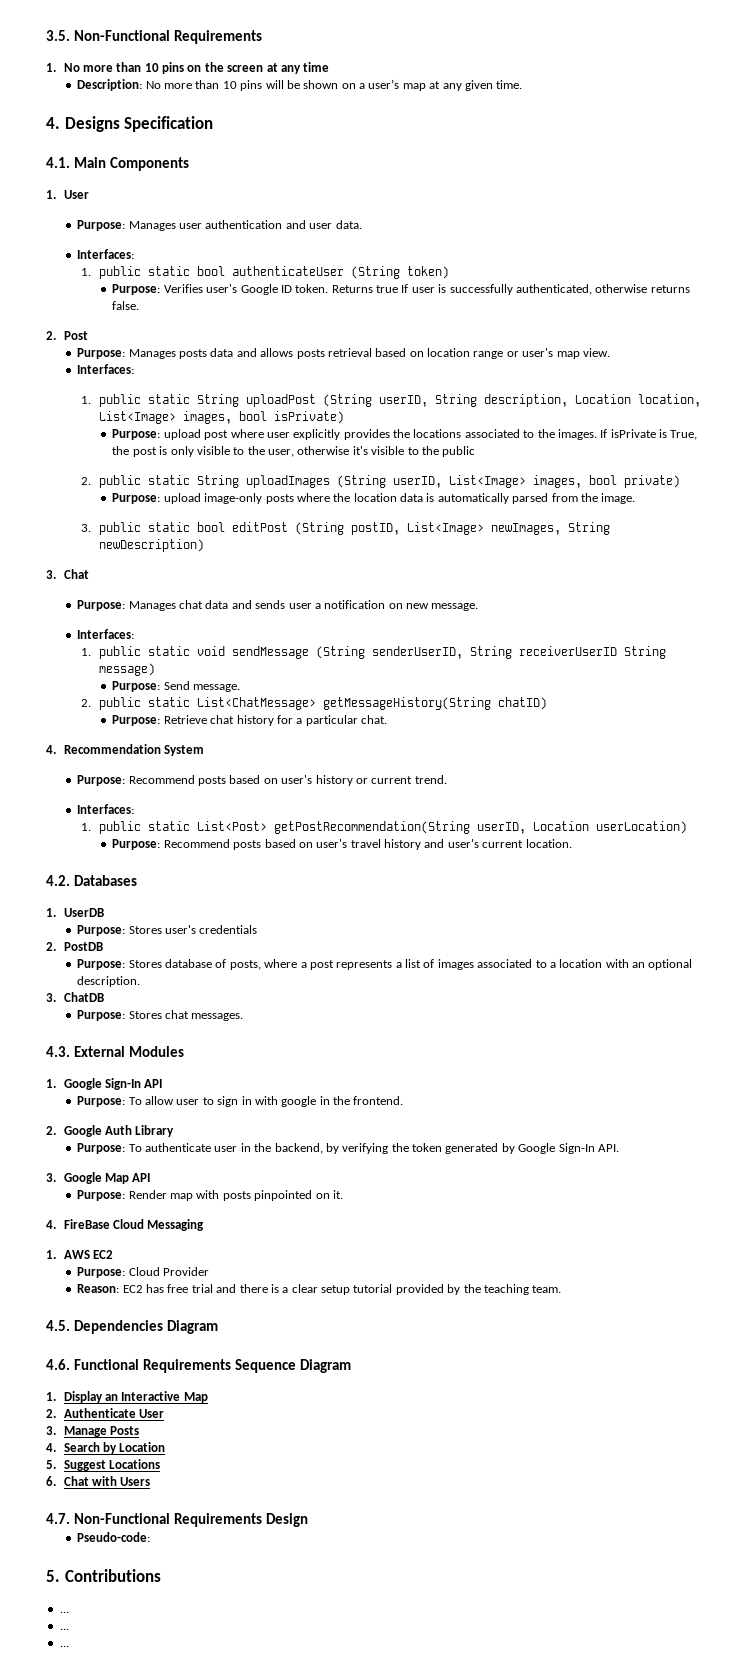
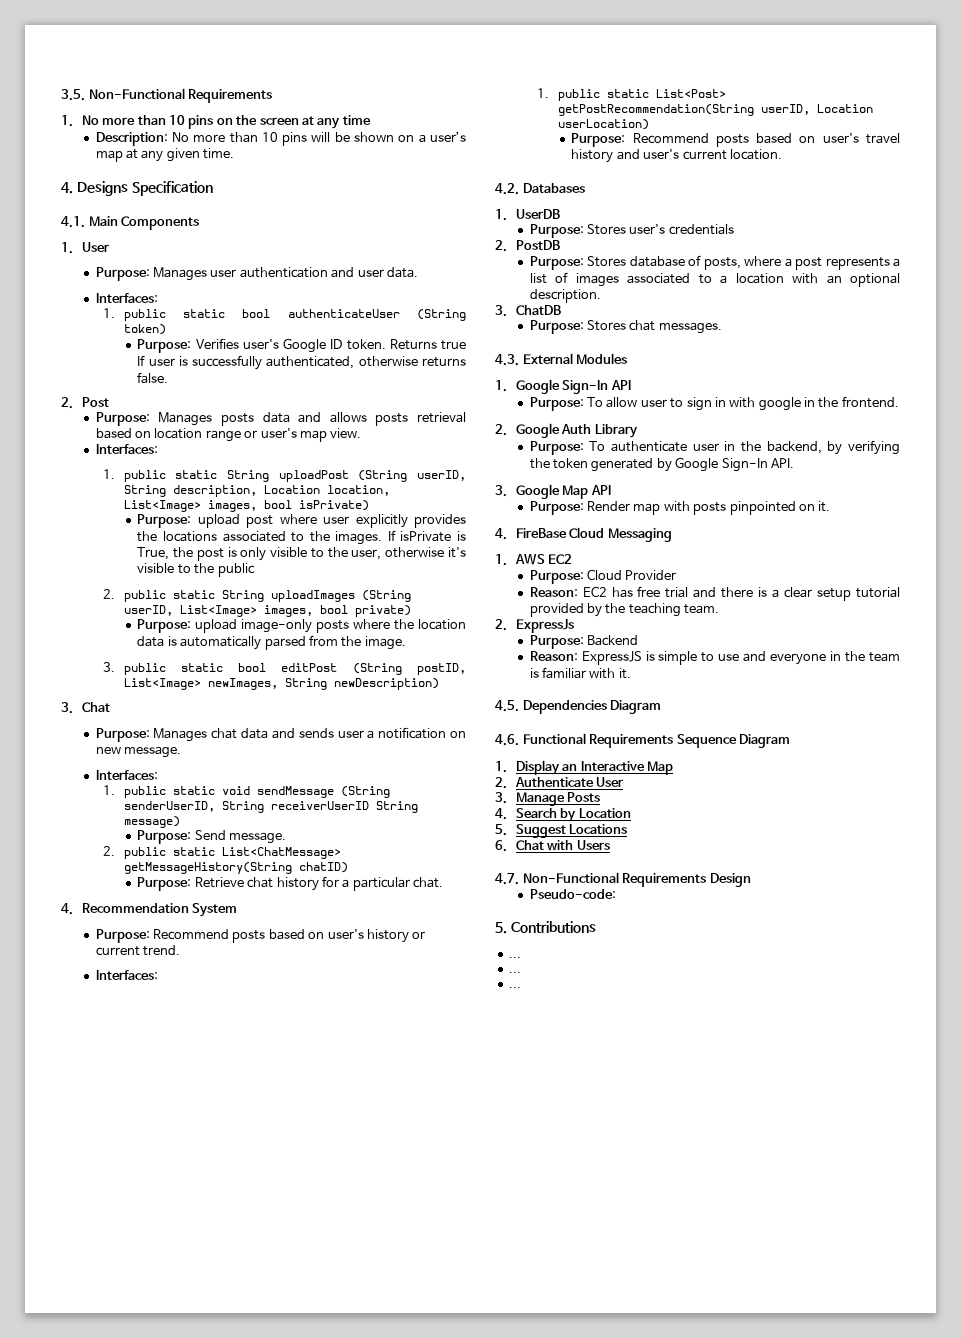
(562, 1289) none -> [495,619,574,633] [529,635,639,649] [529,651,900,665] [529,667,631,679] // 2. ExpressJs // Purpose: Backend // Reason: ExpressJS is simple to use and everyone in the team is familiar with it.

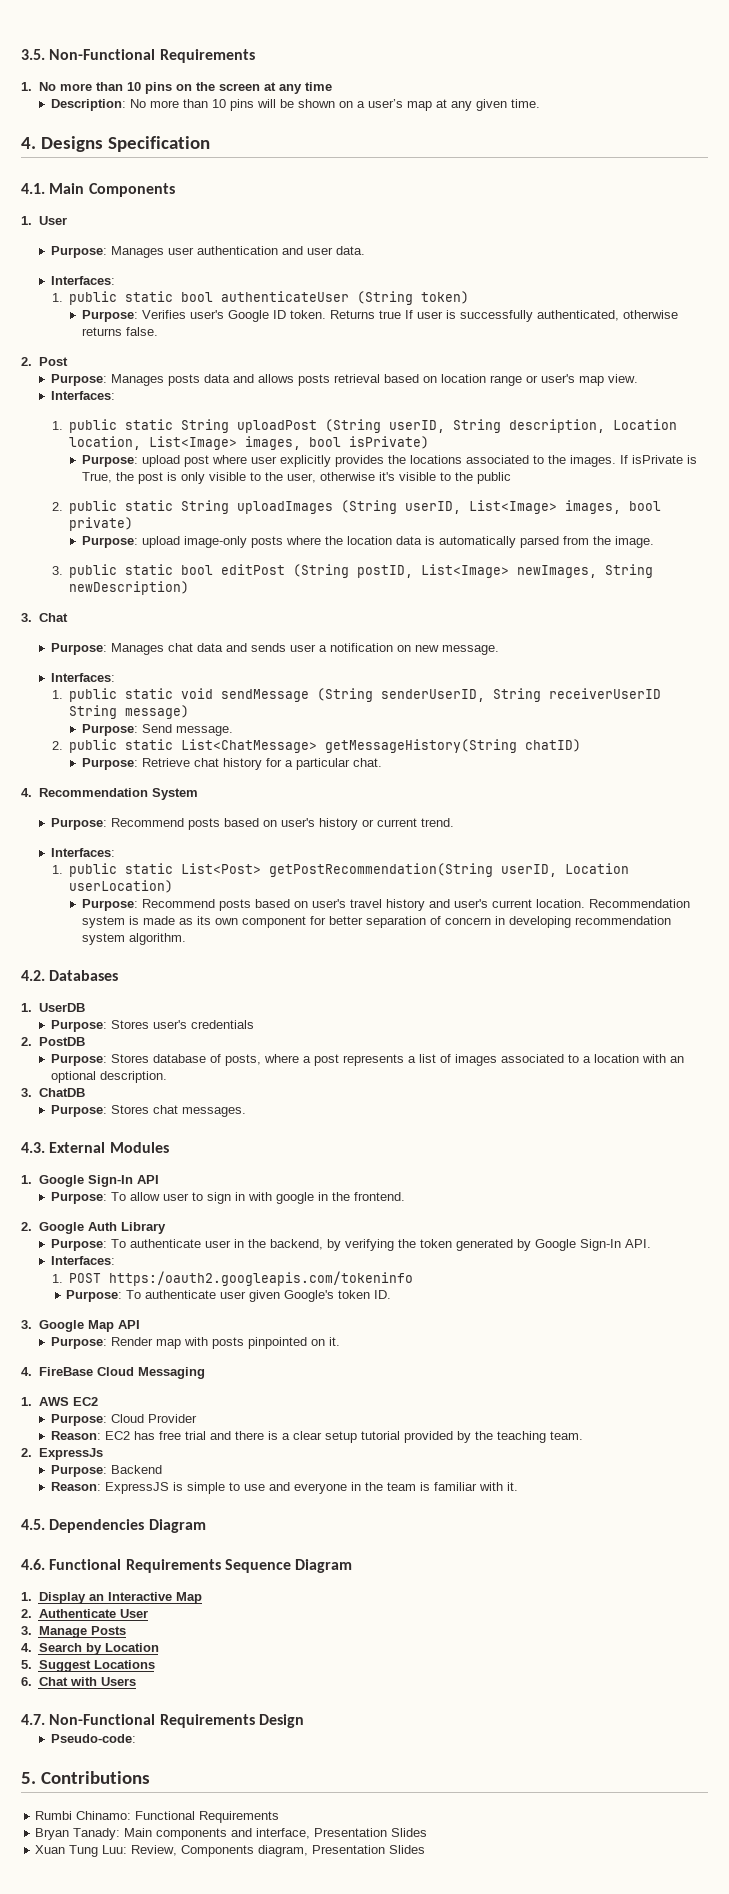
(782, 154) none -> [588,899,690,908] [81,916,671,928] [81,933,186,945] Recommendation system is made as its own component for better separation of concern in developing recommendation system algorithm.
(794, 463) none -> [50,1256,115,1265] [51,1271,414,1286] [66,1290,392,1302] // Interfaces: // 1. POST https:/oauth2.googleapis.com/tokeninfo // Purpose: To authenticate user given Google's token ID.
[508,957,521,958] [508,972,521,973] [508,987,521,988] ... // ... // ... -> [35,1811,280,1823] [35,1828,428,1840] [35,1845,426,1857] Rumbi Chinamo: Functional Requirements // Bryan Tanady: Main components and interface, Presentation Slides // Xuan Tung Luu: Review, Components diagram, Presentation Slides

